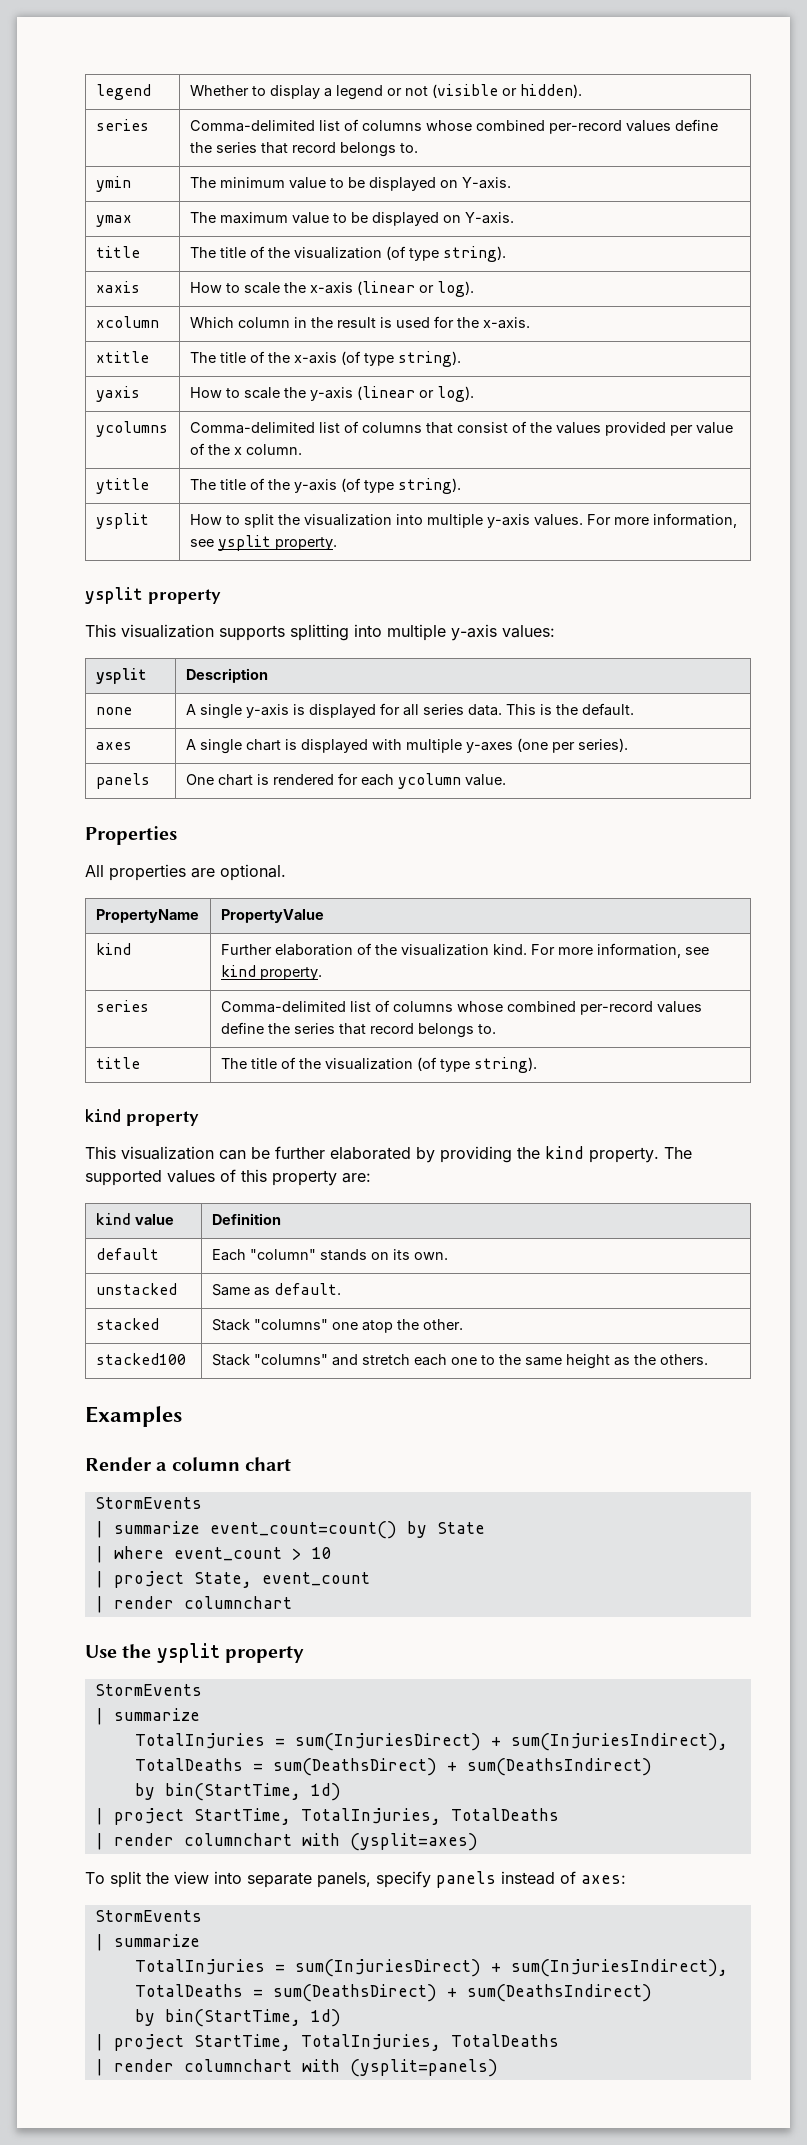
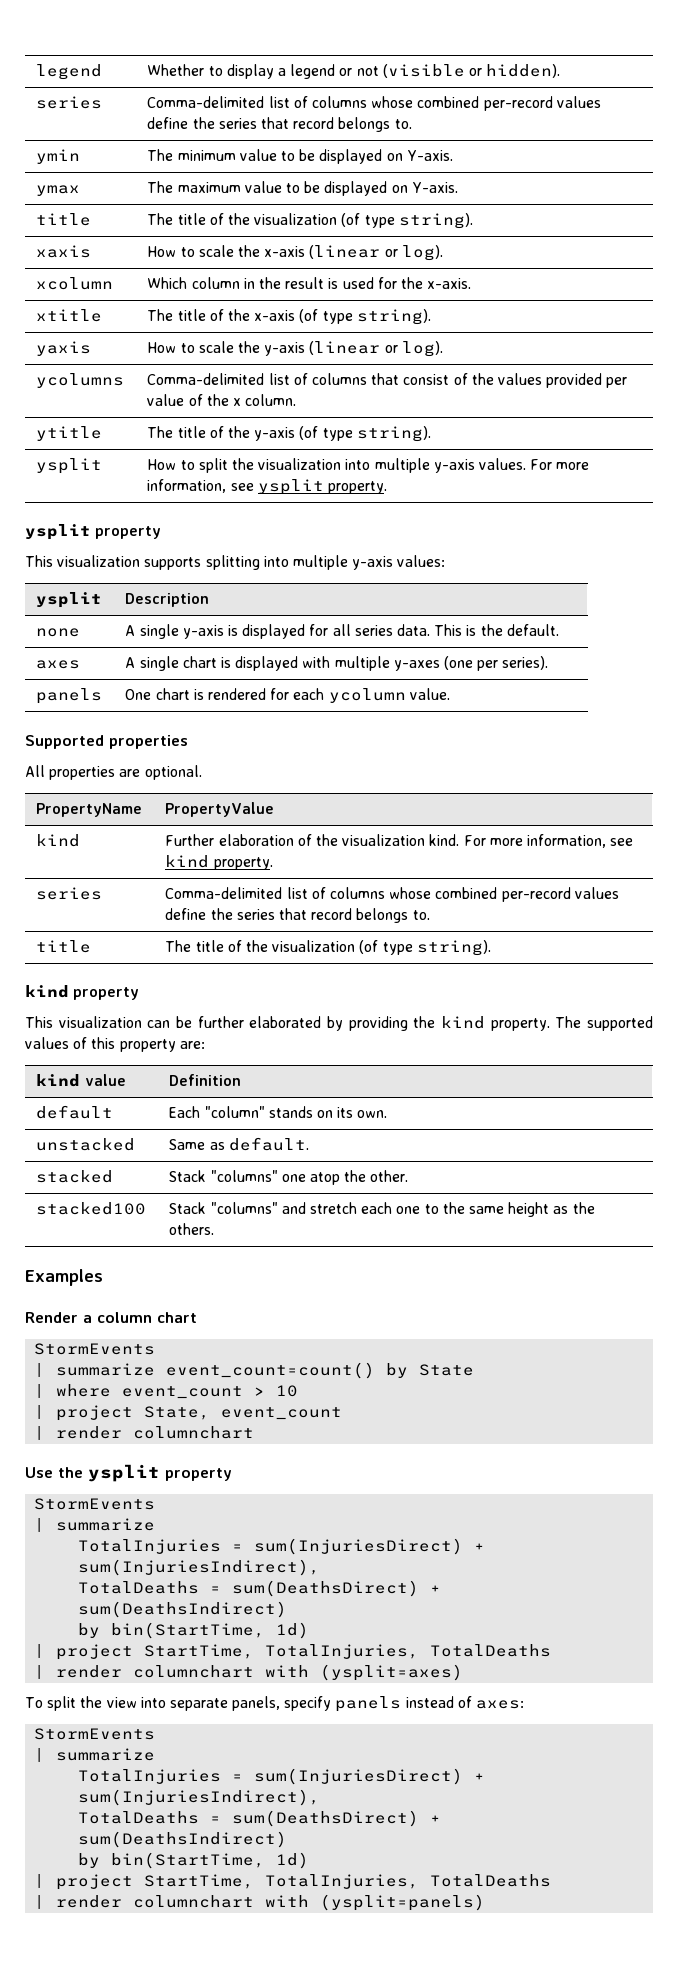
[85,826,177,845] Properties -> [25,735,188,749] Supported properties

